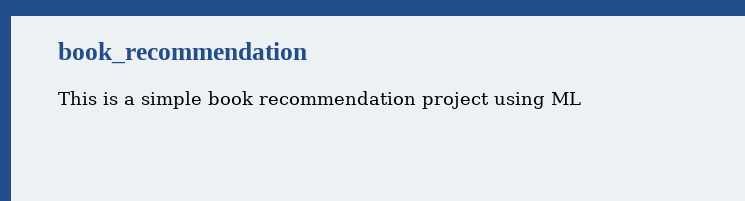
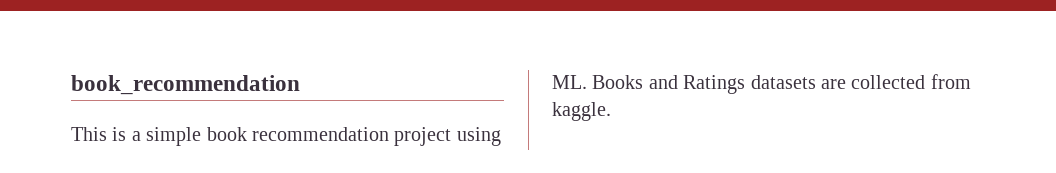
[551,92,581,105] ML -> [552,74,971,94] [552,102,611,121] ML. Books and Ratings datasets are collected from kaggle.

